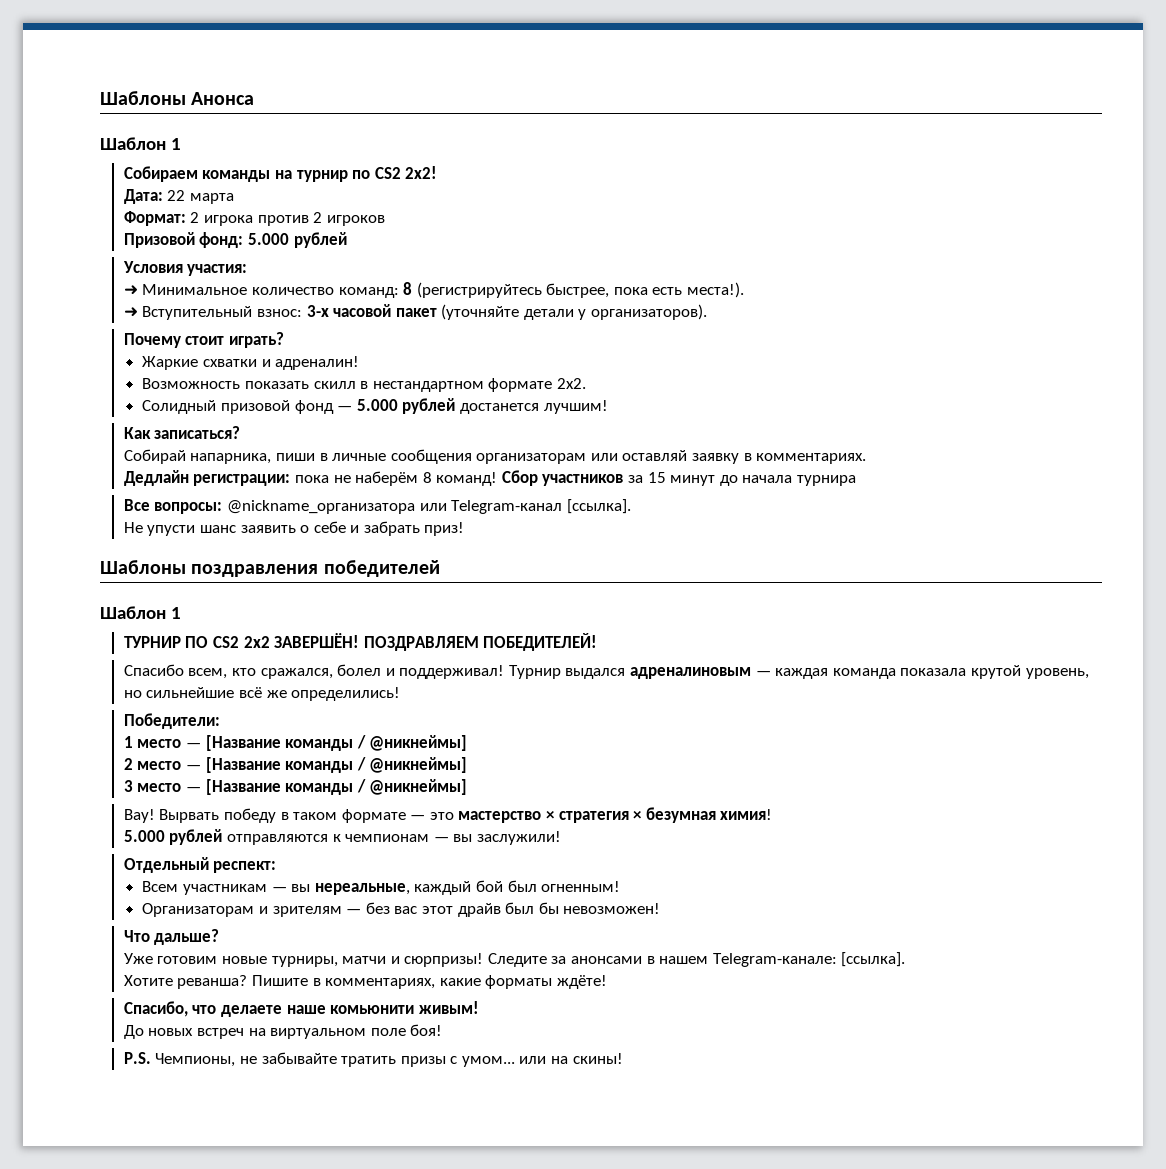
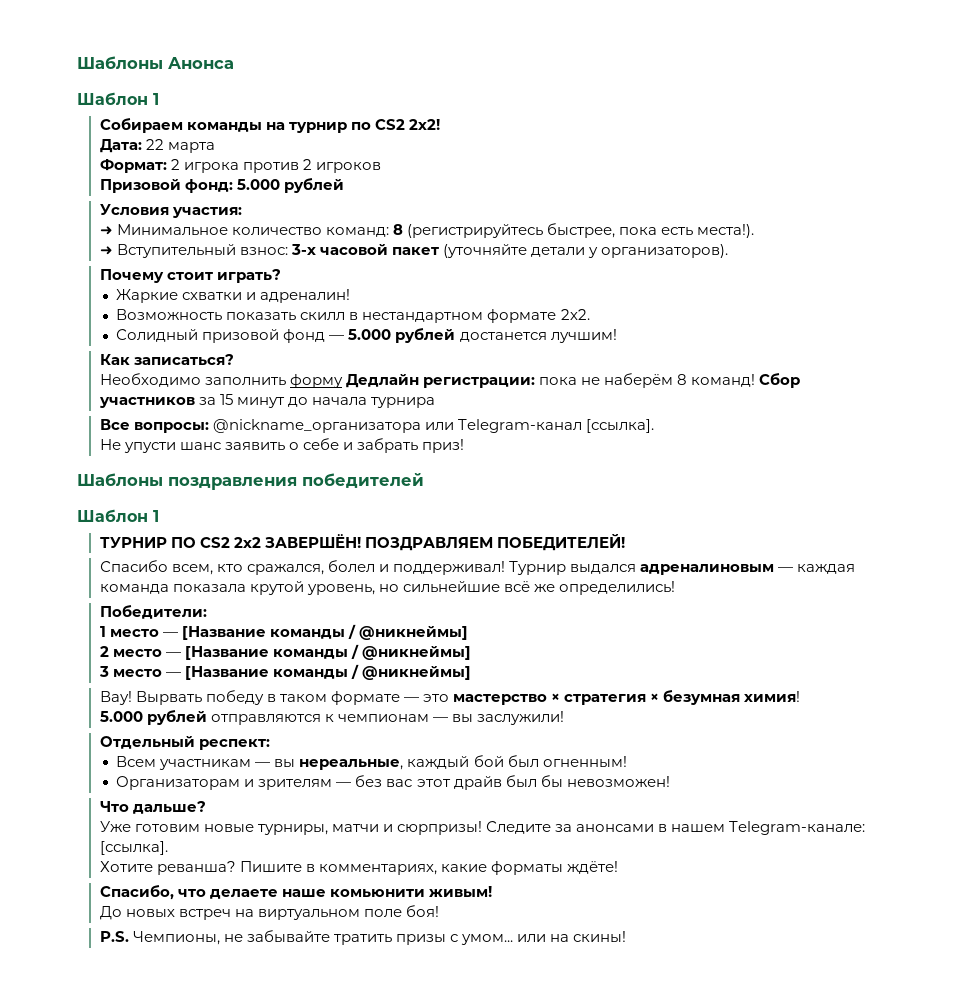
[123,449,867,464] Собирай напарника, пиши в личные сообщения организаторам или оставляй заявку в комментариях. // -> [99,373,343,388] Необходимо заполнить форму

